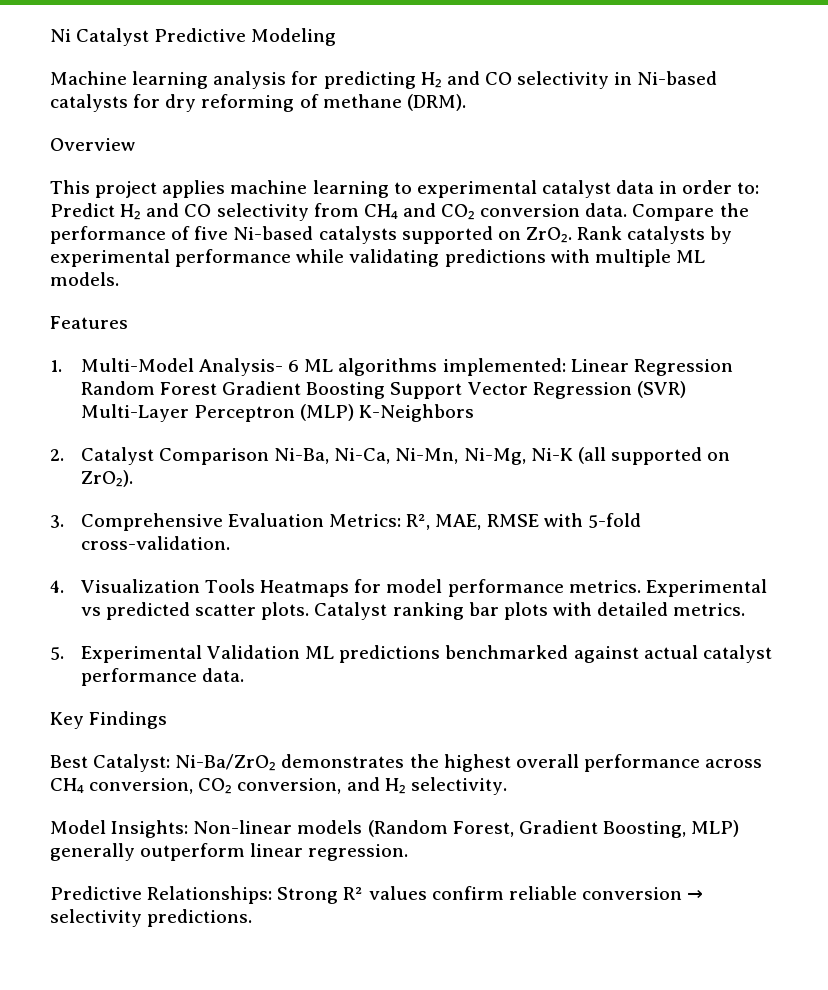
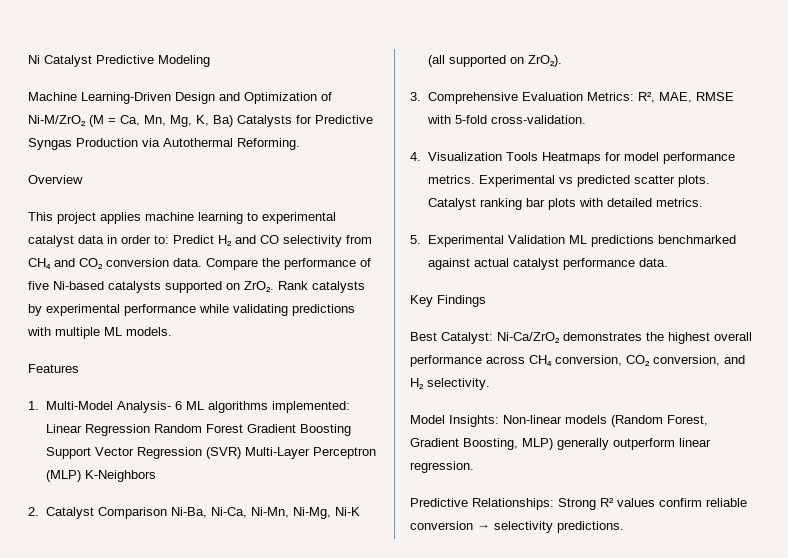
[132,71,718,89] [50,94,466,112] learning analysis for predicting H₂ and CO selectivity in Ni-based catalysts for dry reforming of methane (DRM). -> [81,92,332,104] [28,115,373,127] [28,138,300,150] Learning-Driven Design and Optimization of Ni-M/ZrO₂ (M = Ca, Mn, Mg, K, Ba) Catalysts for Predictive Syngas Production via Autothermal Reforming.
[175,754,277,771] Ni-Ba/ZrO₂ -> [497,332,560,343] Ni-Ca/ZrO₂

